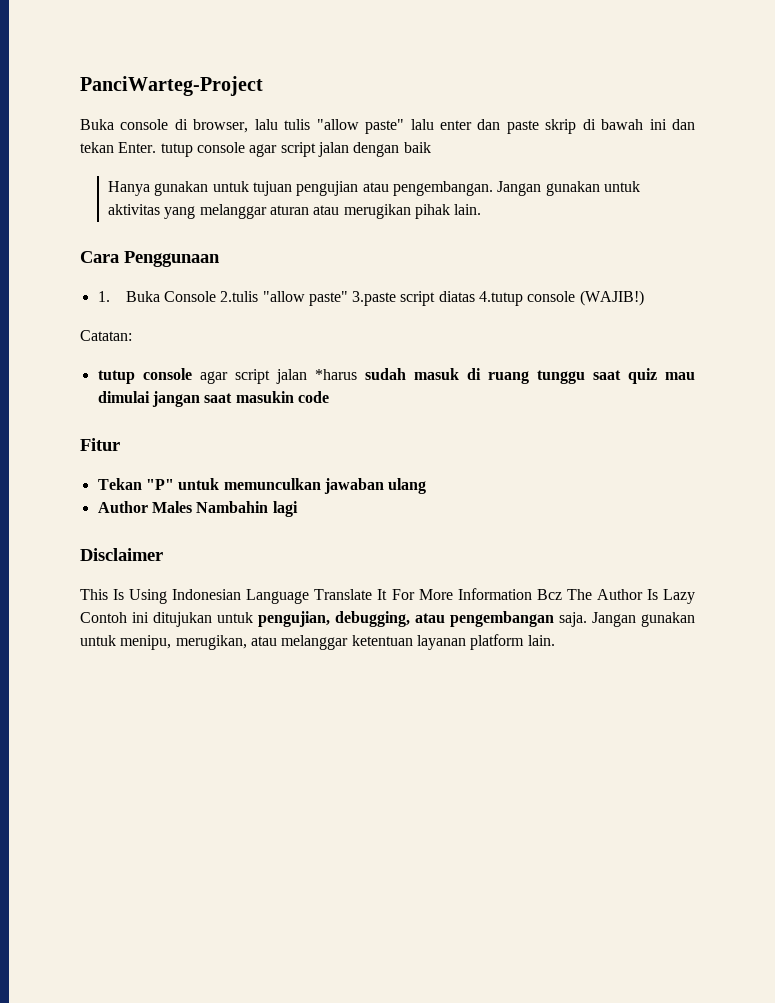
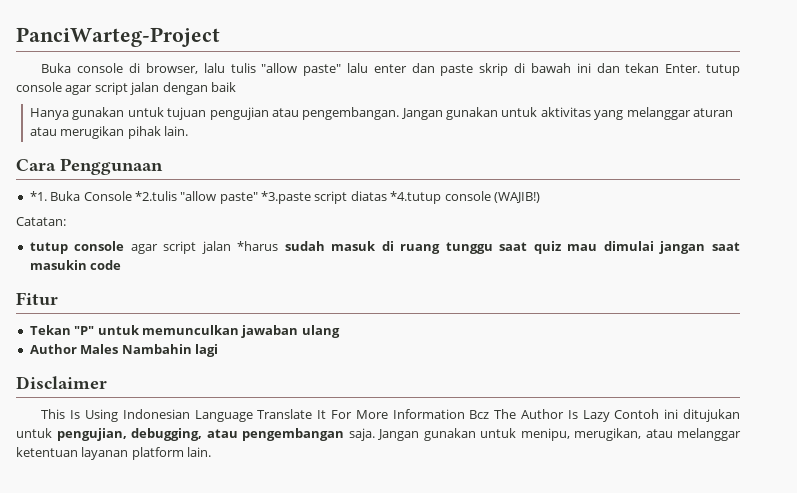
[97,291,110,302] 1. -> [29,191,47,201] *1.
[220,291,397,306] 2.tulis "allow paste" 3.paste -> [134,191,311,204] *2.tulis "allow paste" *3.paste
[479,291,524,306] 4.tutup -> [390,191,442,204] *4.tutup

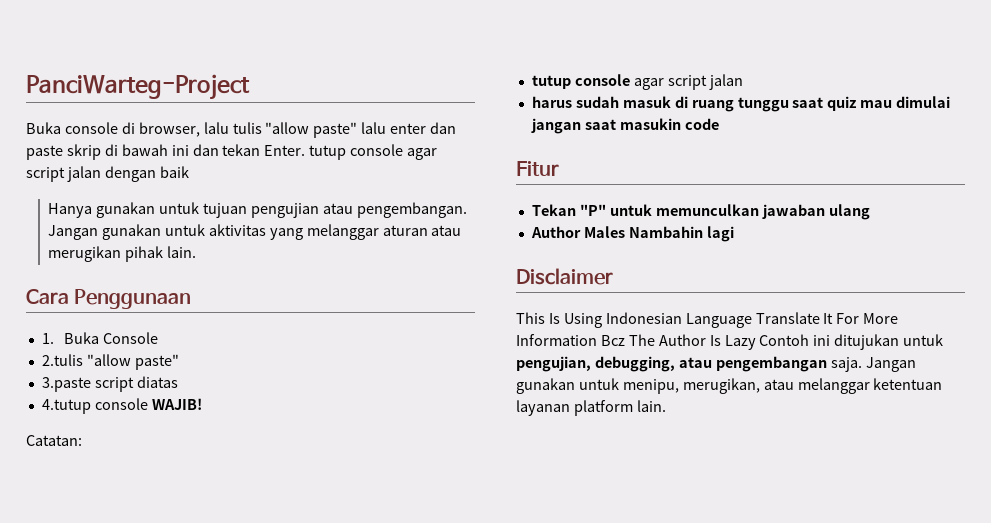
[29,191,47,201] *1. -> [41,333,54,344] 1.
[134,191,311,204] *2.tulis "allow paste" *3.paste -> [41,354,179,370] [41,377,91,392] // 2.tulis "allow paste" // 3.paste
[390,191,540,204] *4.tutup console (WAJIB!) -> [41,398,202,414] // 4.tutup console WAJIB!
[237,241,279,251] *harus -> [531,96,572,108] // harus

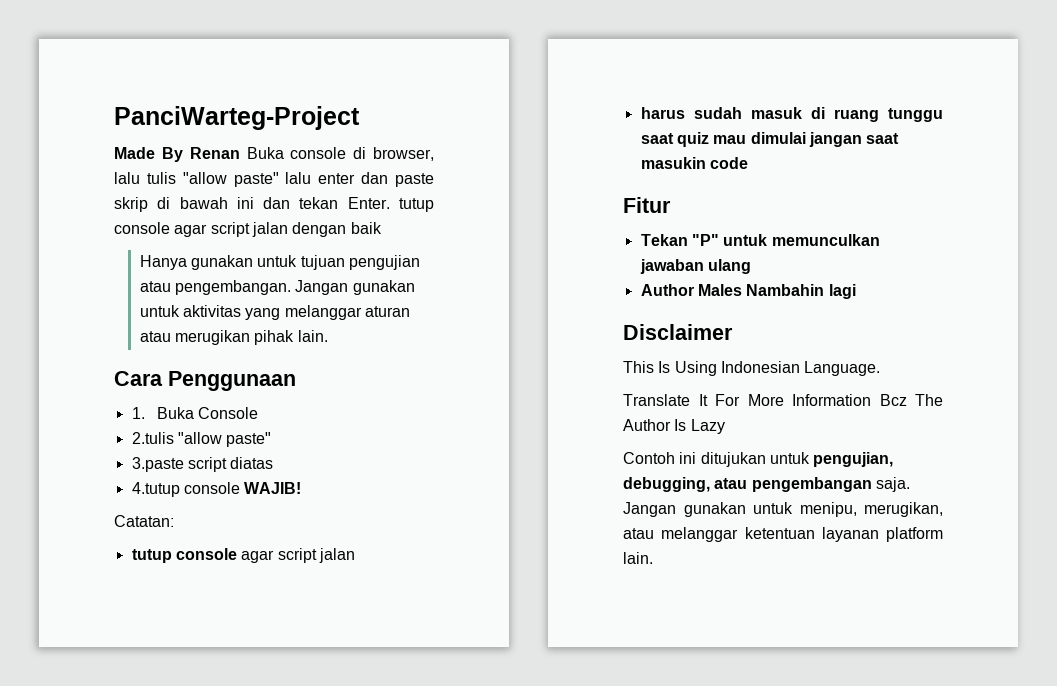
(250, 87) none -> [114,147,240,162] Made By Renan
[685,313,752,328] Language -> [804,361,881,376] Language. //
(756, 342) none -> (725, 426) //

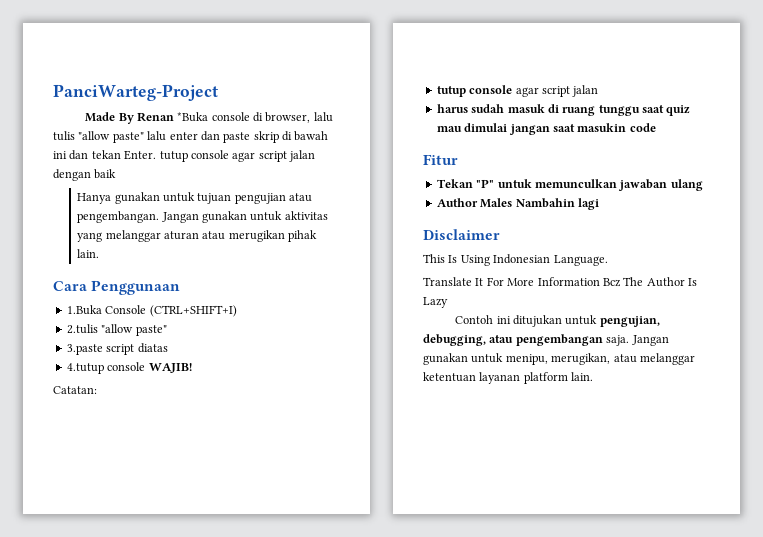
[246,147,284,159] Buka -> [177,112,209,122] *Buka
[131,407,195,419] 1. Buka -> [66,305,102,315] 1.Buka
(259, 413) none -> [149,305,237,317] (CTRL+SHIFT+I)

